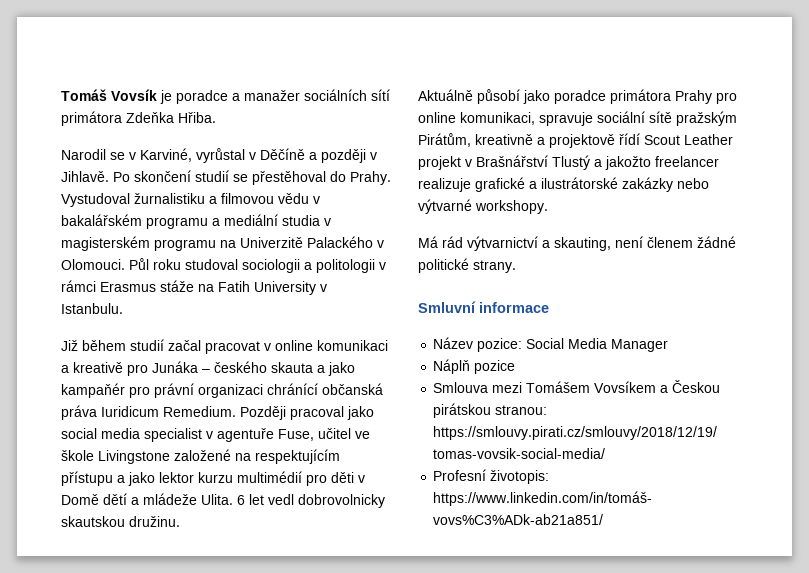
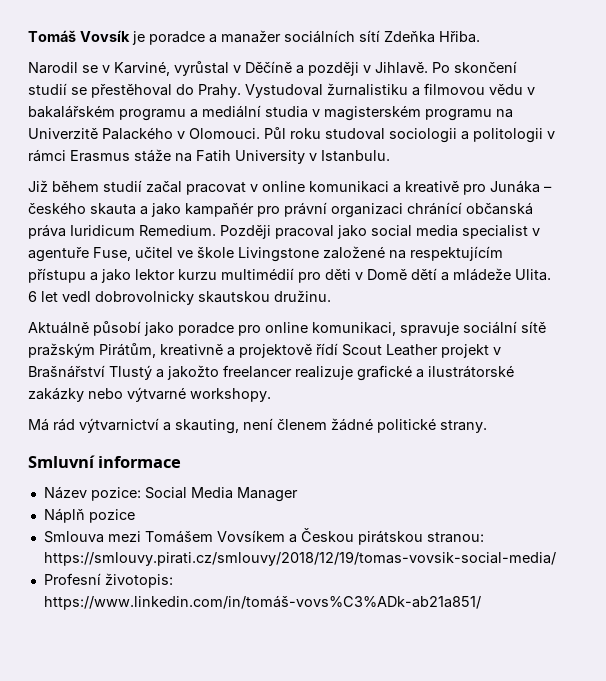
[61,111,122,126] primátora -> (380, 36) none
[610,89,712,104] primátora Prahy -> (234, 329) none

